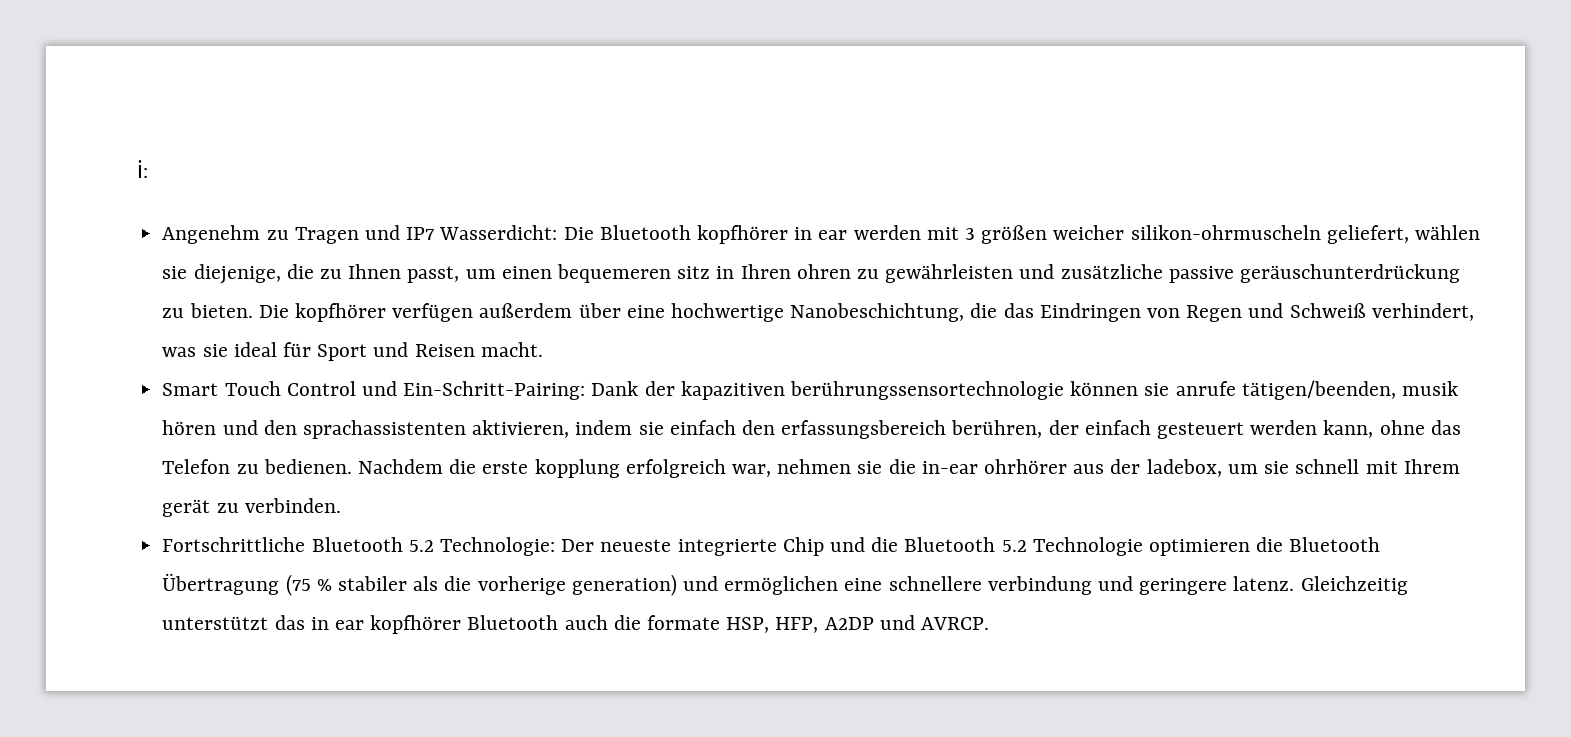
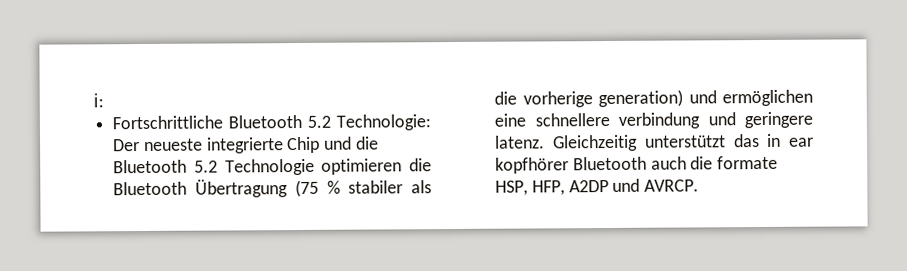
[162,225,1481,244] [162,264,1461,284] [162,303,1474,322] [162,342,543,361] [162,380,1459,400] [162,420,1461,439] [162,459,1460,478] [162,498,341,517] // Angenehm zu Tragen und IP7 Wasserdicht: Die Bluetooth kopfhörer in ear werden mit 3 größen weicher silikon-ohrmuscheln geliefert, wählen sie diejenige, die zu Ihnen passt, um einen bequemeren sitz in Ihren ohren zu gewährleisten und zusätzliche passive geräuschunterdrückung zu bieten. Die kopfhörer verfügen außerdem über eine hochwertige Nanobeschichtung, die das Eindringen von Regen und Schweiß verhindert, was sie ideal für Sport und Reisen macht. // Smart Touch Control und Ein-Schritt-Pairing: Dank der kapazitiven berührungssensortechnologie können sie anrufe tätigen/beenden, musik hören und den sprachassistenten aktivieren, indem sie einfach den erfassungsbereich berühren, der einfach gesteuert werden kann, ohne das Telefon zu bedienen. Nachdem die erste kopplung erfolgreich war, nehmen sie die in-ear ohrhörer aus der ladebox, um sie schnell mit Ihrem gerät zu verbinden. -> (104, 100) none

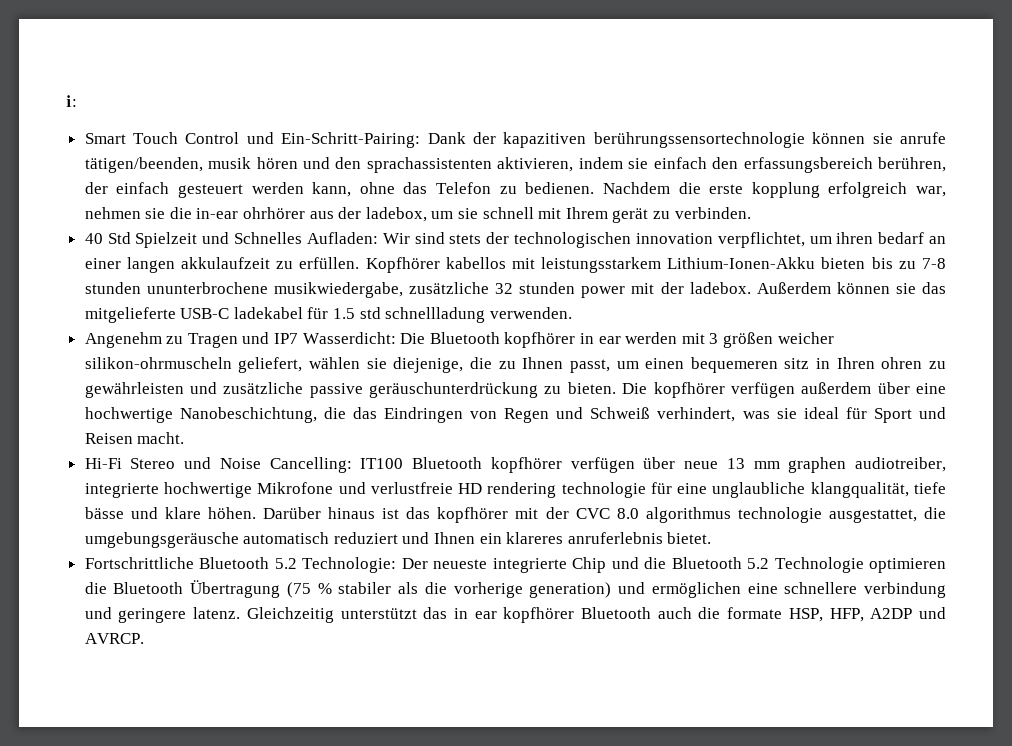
(104, 100) none -> [84,132,946,148] [84,157,946,173] [84,182,946,198] [84,207,751,223] [84,232,946,248] [84,257,947,273] [84,282,946,298] [84,307,572,323] [84,332,834,348] [84,357,946,373] [84,382,947,398] [84,407,947,423] [84,432,185,444] [84,457,946,473] [84,482,946,498] [84,507,946,523] [84,532,712,548] // Smart Touch Control und Ein-Schritt-Pairing: Dank der kapazitiven berührungssensortechnologie können sie anrufe tätigen/beenden, musik hören und den sprachassistenten aktivieren, indem sie einfach den erfassungsbereich berühren, der einfach gesteuert werden kann, ohne das Telefon zu bedienen. Nachdem die erste kopplung erfolgreich war, nehmen sie die in-ear ohrhörer aus der ladebox, um sie schnell mit Ihrem gerät zu verbinden. // 40 Std Spielzeit und Schnelles Aufladen: Wir sind stets der technologischen innovation verpflichtet, um ihren bedarf an einer langen akkulaufzeit zu erfüllen. Kopfhörer kabellos mit leistungsstarkem Lithium-Ionen-Akku bieten bis zu 7-8 stunden ununterbrochene musikwiedergabe, zusätzliche 32 stunden power mit der ladebox. Außerdem können sie das mitgelieferte USB-C ladekabel für 1.5 std schnellladung verwenden. // Angenehm zu Tragen und IP7 Wasserdicht: Die Bluetooth kopfhörer in ear werden mit 3 größen weicher silikon-ohrmuscheln geliefert, wählen sie diejenige, die zu Ihnen passt, um einen bequemeren sitz in Ihren ohren zu gewährleisten und zusätzliche passive geräuschunterdrückung zu bieten. Die kopfhörer verfügen außerdem über eine hochwertige Nanobeschichtung, die das Eindringen von Regen und Schweiß verhindert, was sie ideal für Sport und Reisen macht. // Hi-Fi Stereo und Noise Cancelling: IT100 Bluetooth kopfhörer verfügen über neue 13 mm graphen audiotreiber, integrierte hochwertige Mikrofone und verlustfreie HD rendering technologie für eine unglaubliche klangqualität, tiefe bässe und klare höhen. Darüber hinaus ist das kopfhörer mit der CVC 8.0 algorithmus technologie ausgestattet, die umgebungsgeräusche automatisch reduziert und Ihnen ein klareres anruferlebnis bietet.

